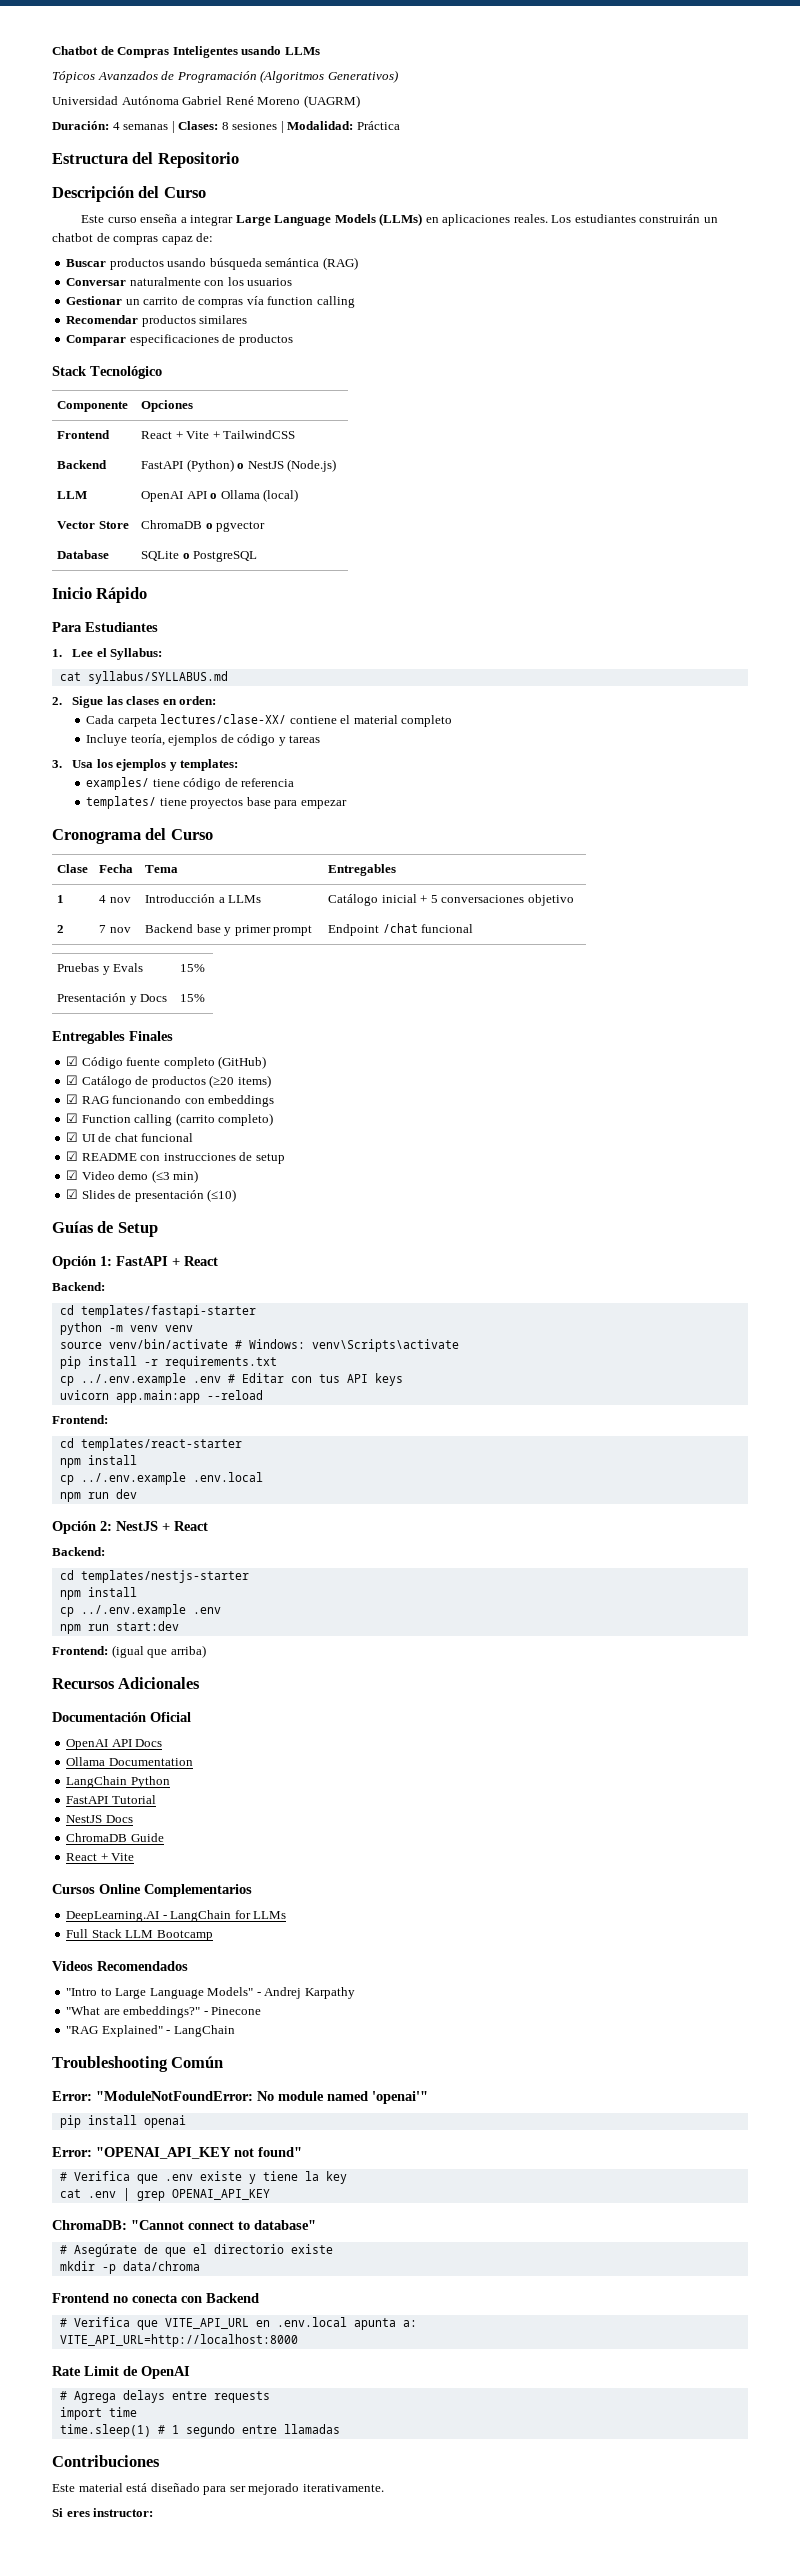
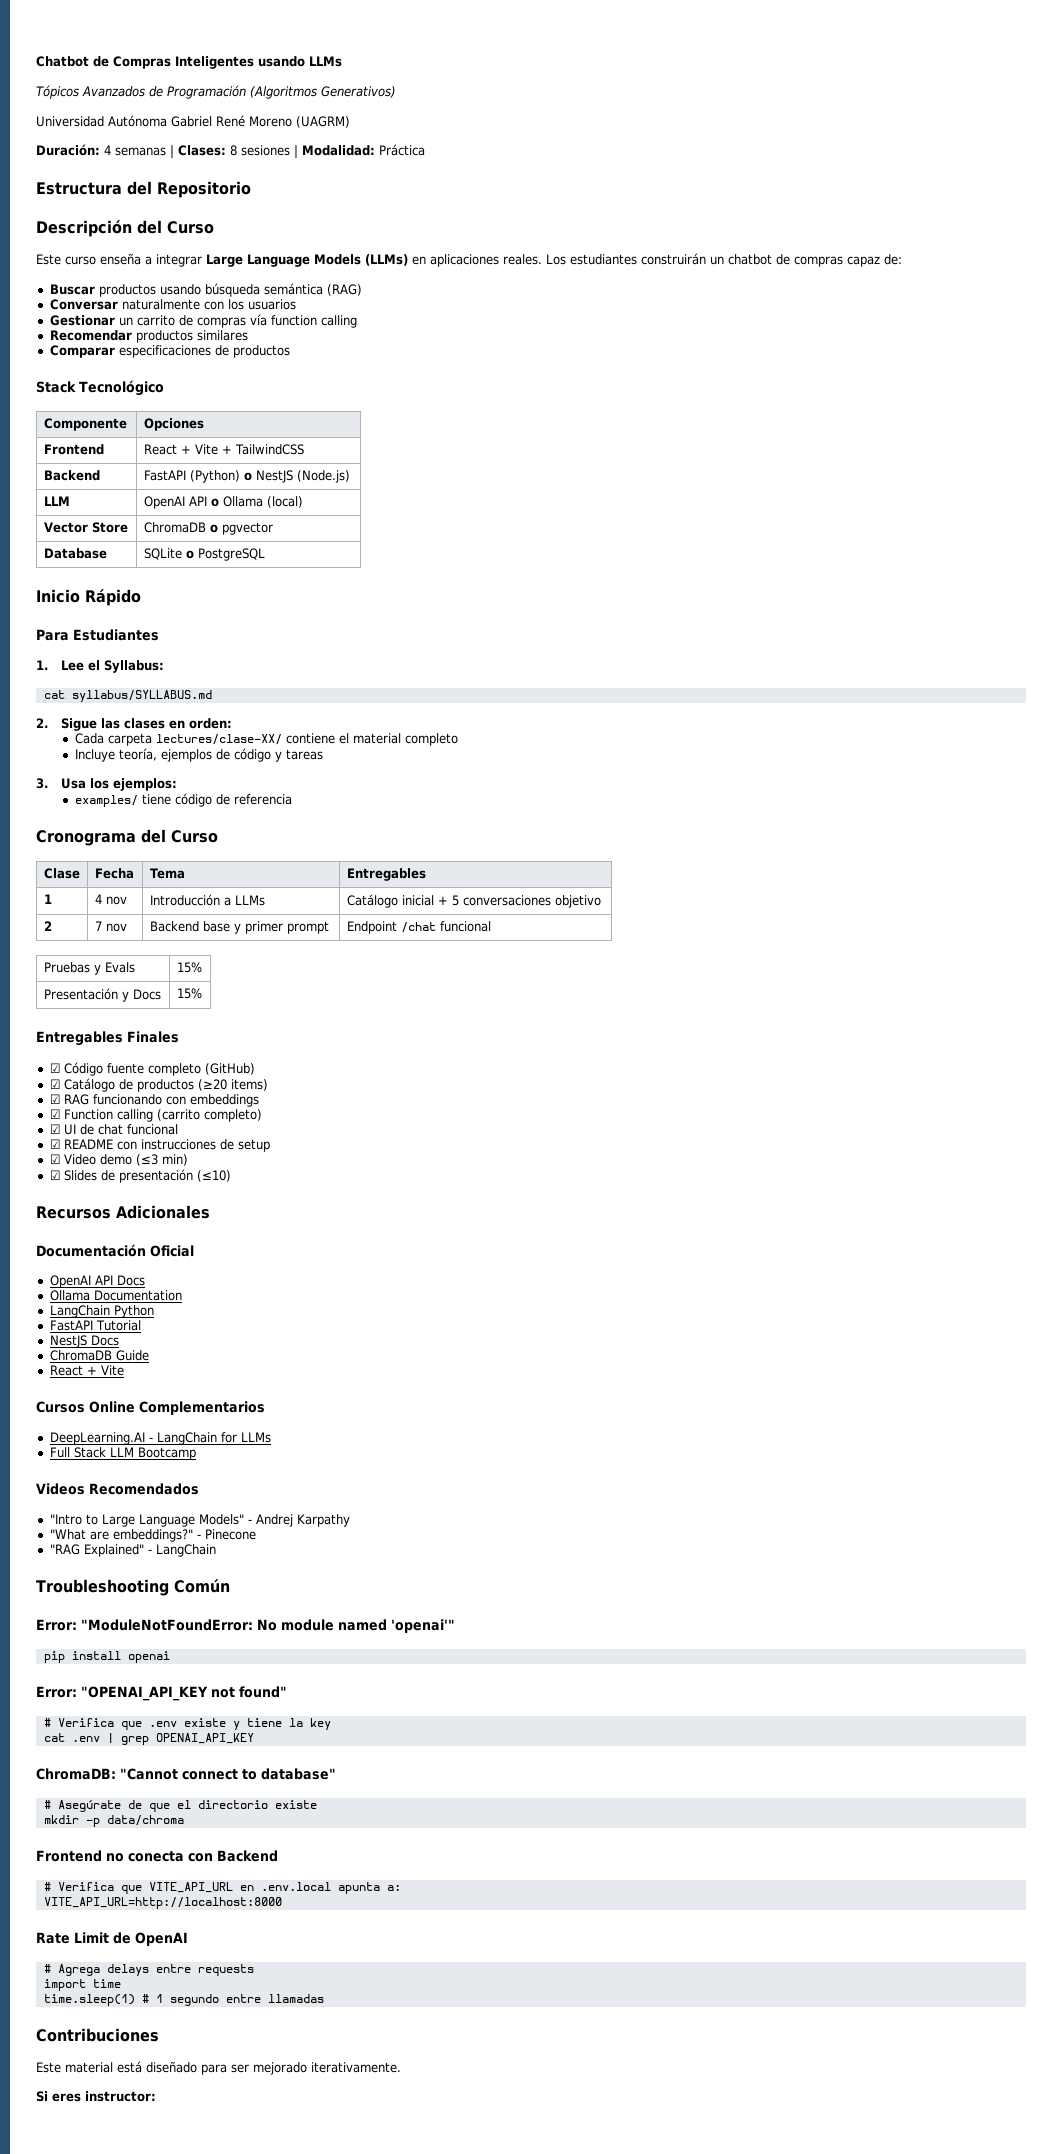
[116,759,239,771] ejemplos y templates: -> [112,778,177,791] ejemplos:
[86,796,347,809] // templates/ tiene proyectos base para empezar -> (292, 799) none
[52,1221,158,1237] [52,1256,218,1269] [52,1282,105,1291] [59,1305,256,1318] [59,1322,193,1335] [59,1339,459,1352] [59,1356,277,1369] [59,1373,403,1386] [59,1390,263,1403] [52,1415,108,1424] [59,1438,242,1451] [59,1455,137,1468] [59,1472,263,1485] [59,1489,137,1502] [52,1521,208,1534] [52,1547,105,1556] [59,1570,249,1583] [59,1587,137,1600] [59,1604,221,1617] [59,1621,179,1634] [52,1645,206,1658] // Guías de Setup // Opción 1: FastAPI + React // Backend: // cd templates/fastapi-starter // python -m venv venv // source venv/bin/activate # Windows: venv\Scripts\activate // pip install -r requirements.txt // cp ../.env.example .env # Editar con tus API keys // uvicorn app.main:app --reload // Frontend: // cd templates/react-starter // npm install // cp ../.env.example .env.local // npm run dev // Opción 2: NestJS + React // Backend: // cd templates/nestjs-starter // npm install // cp ../.env.example .env // npm run start:dev // Frontend: (igual que arriba) -> (231, 1176) none

